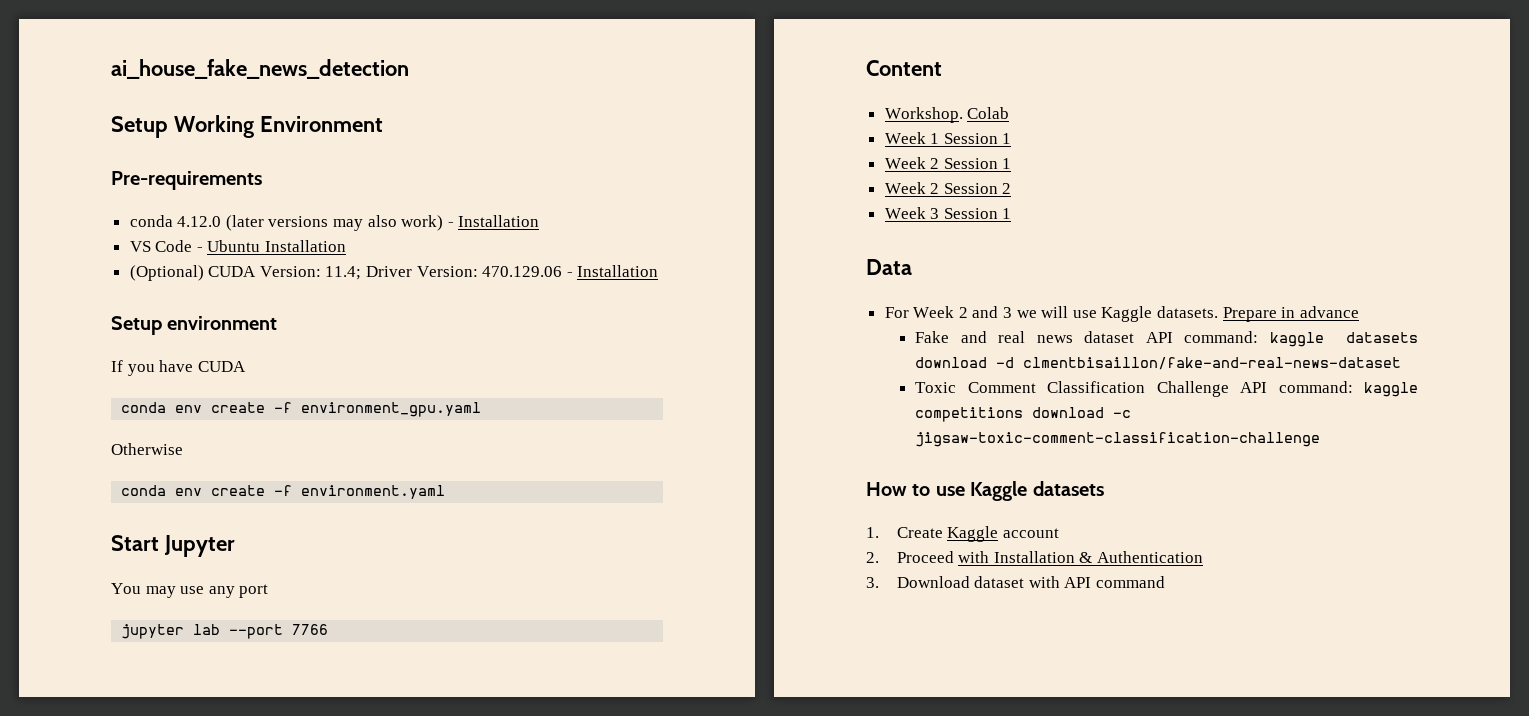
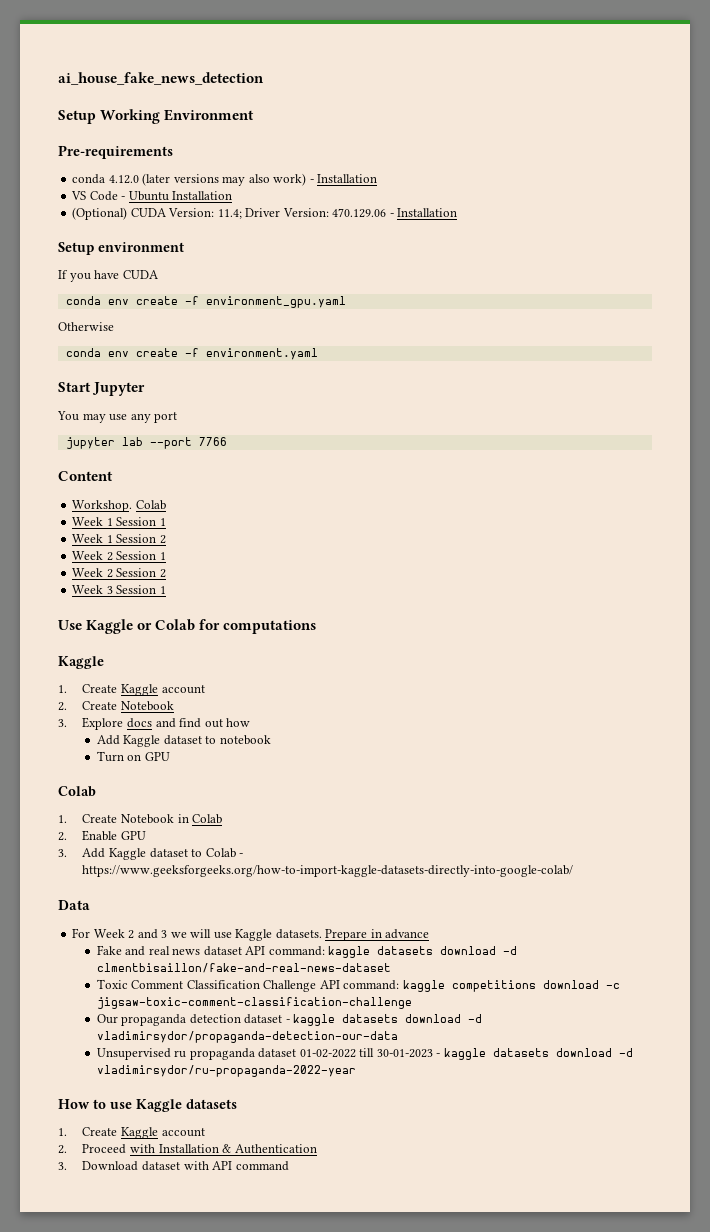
(1012, 138) none -> [72,534,166,544] // Week 1 Session 2
(1012, 213) none -> [58,619,317,634] [58,656,104,669] [58,684,205,696] [58,701,174,711] [58,717,251,730] [96,735,271,747] [96,751,170,762] [58,786,96,797] [58,814,223,824] [58,830,146,841] [58,848,244,860] [82,865,574,877] // Use Kaggle or Colab for computations // Kaggle // 1. Create Kaggle account // 2. Create Notebook // 3. Explore docs and find out how // Add Kaggle dataset to notebook // Turn on GPU // Colab // 1. Create Notebook in Colab // 2. Enable GPU // 3. Add Kaggle dataset to Colab - https://www.geeksforgeeks.org/how-to-import-kaggle-datasets-directly-into-google-colab/
(1321, 439) none -> [96,1014,483,1026] [96,1031,398,1043] [96,1048,633,1060] [96,1065,356,1077] // Our propaganda detection dataset - kaggle datasets download -d vladimirsydor/propaganda-detection-our-data // Unsupervised ru propaganda dataset 01-02-2022 till 30-01-2023 - kaggle datasets download -d vladimirsydor/ru-propaganda-2022-year

